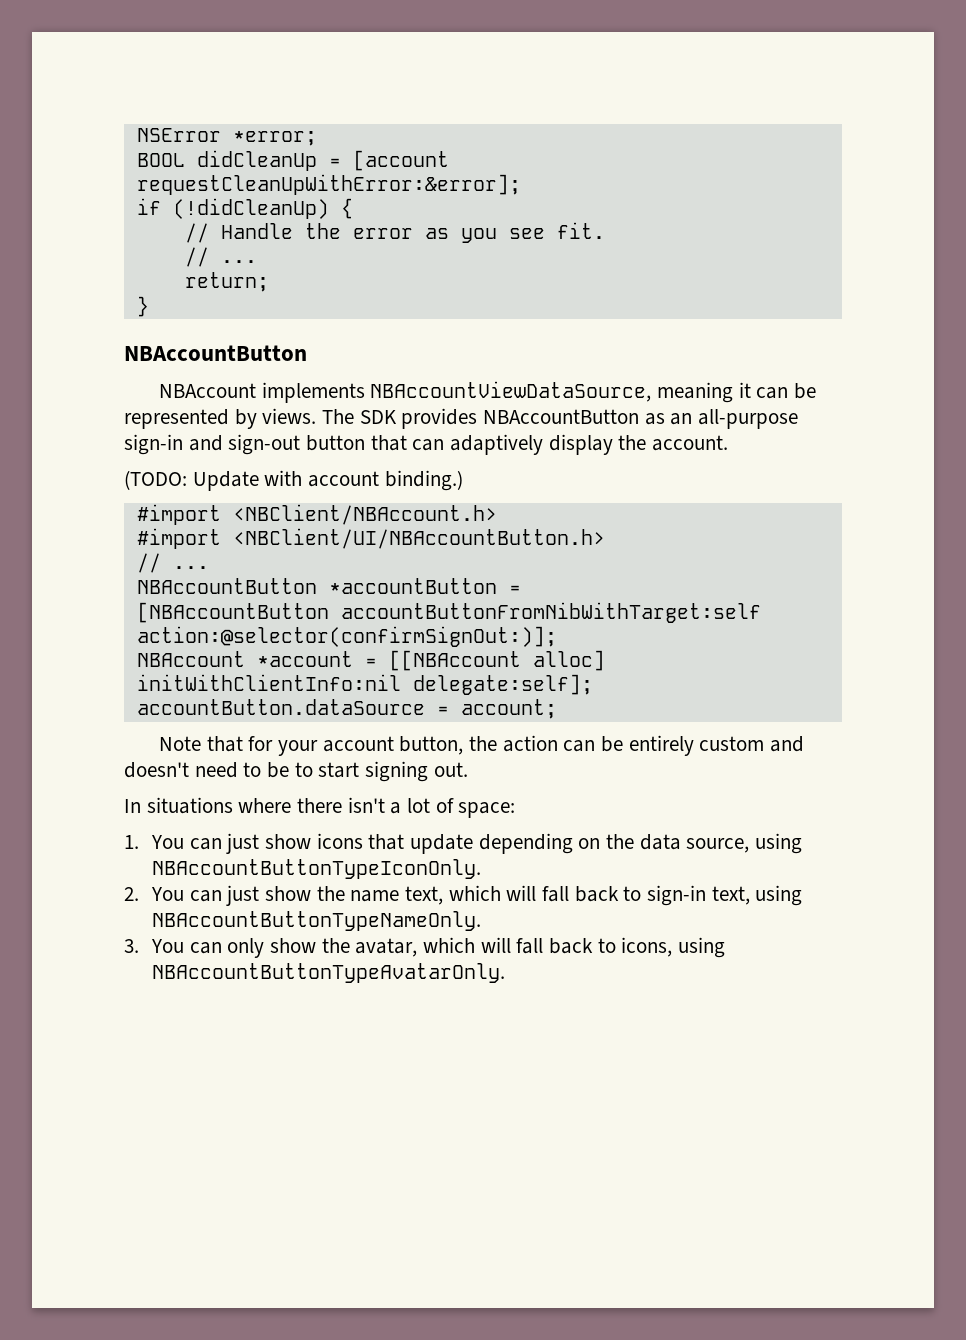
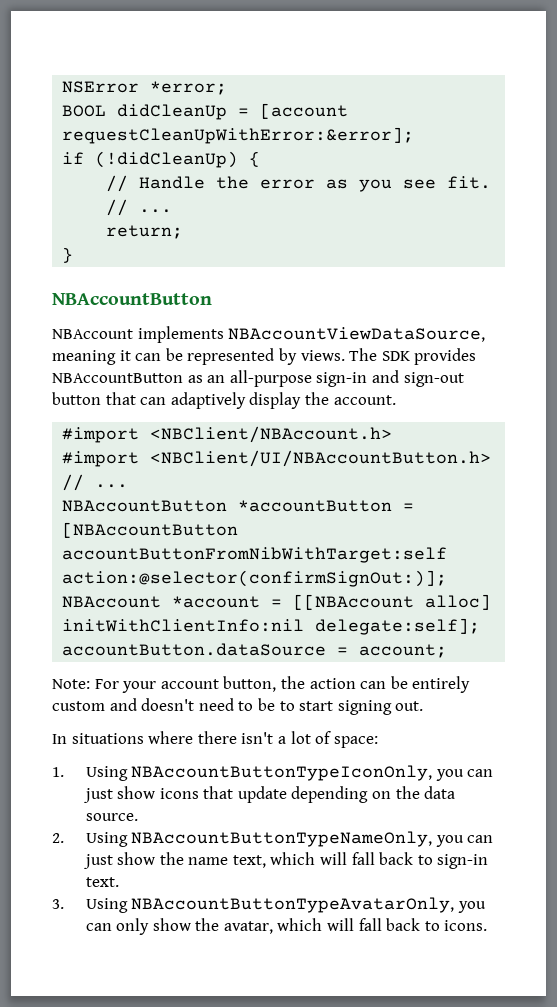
[124,470,463,491] // (TODO: Update with account binding.) -> (396, 400) none
[158,736,274,752] Note that for -> [52,679,119,689] Note: For
[151,835,185,849] You -> [85,765,464,781] Using NBAccountButtonTypeIconOnly, you
[686,833,803,854] [152,859,482,879] [124,887,185,901] source, using NBAccountButtonTypeIconOnly. // 2. You -> [85,813,138,821] [52,831,464,847] source. // 2. Using NBAccountButtonTypeNameOnly, you
[711,885,803,906] [152,911,482,931] [124,939,185,953] text, using NBAccountButtonTypeNameOnly. // 3. You -> [85,877,119,887] [52,897,486,913] text. // 3. Using NBAccountButtonTypeAvatarOnly, you
[621,937,726,958] [152,963,506,983] icons, using NBAccountButtonTypeAvatarOnly. -> [444,920,488,931] icons.

